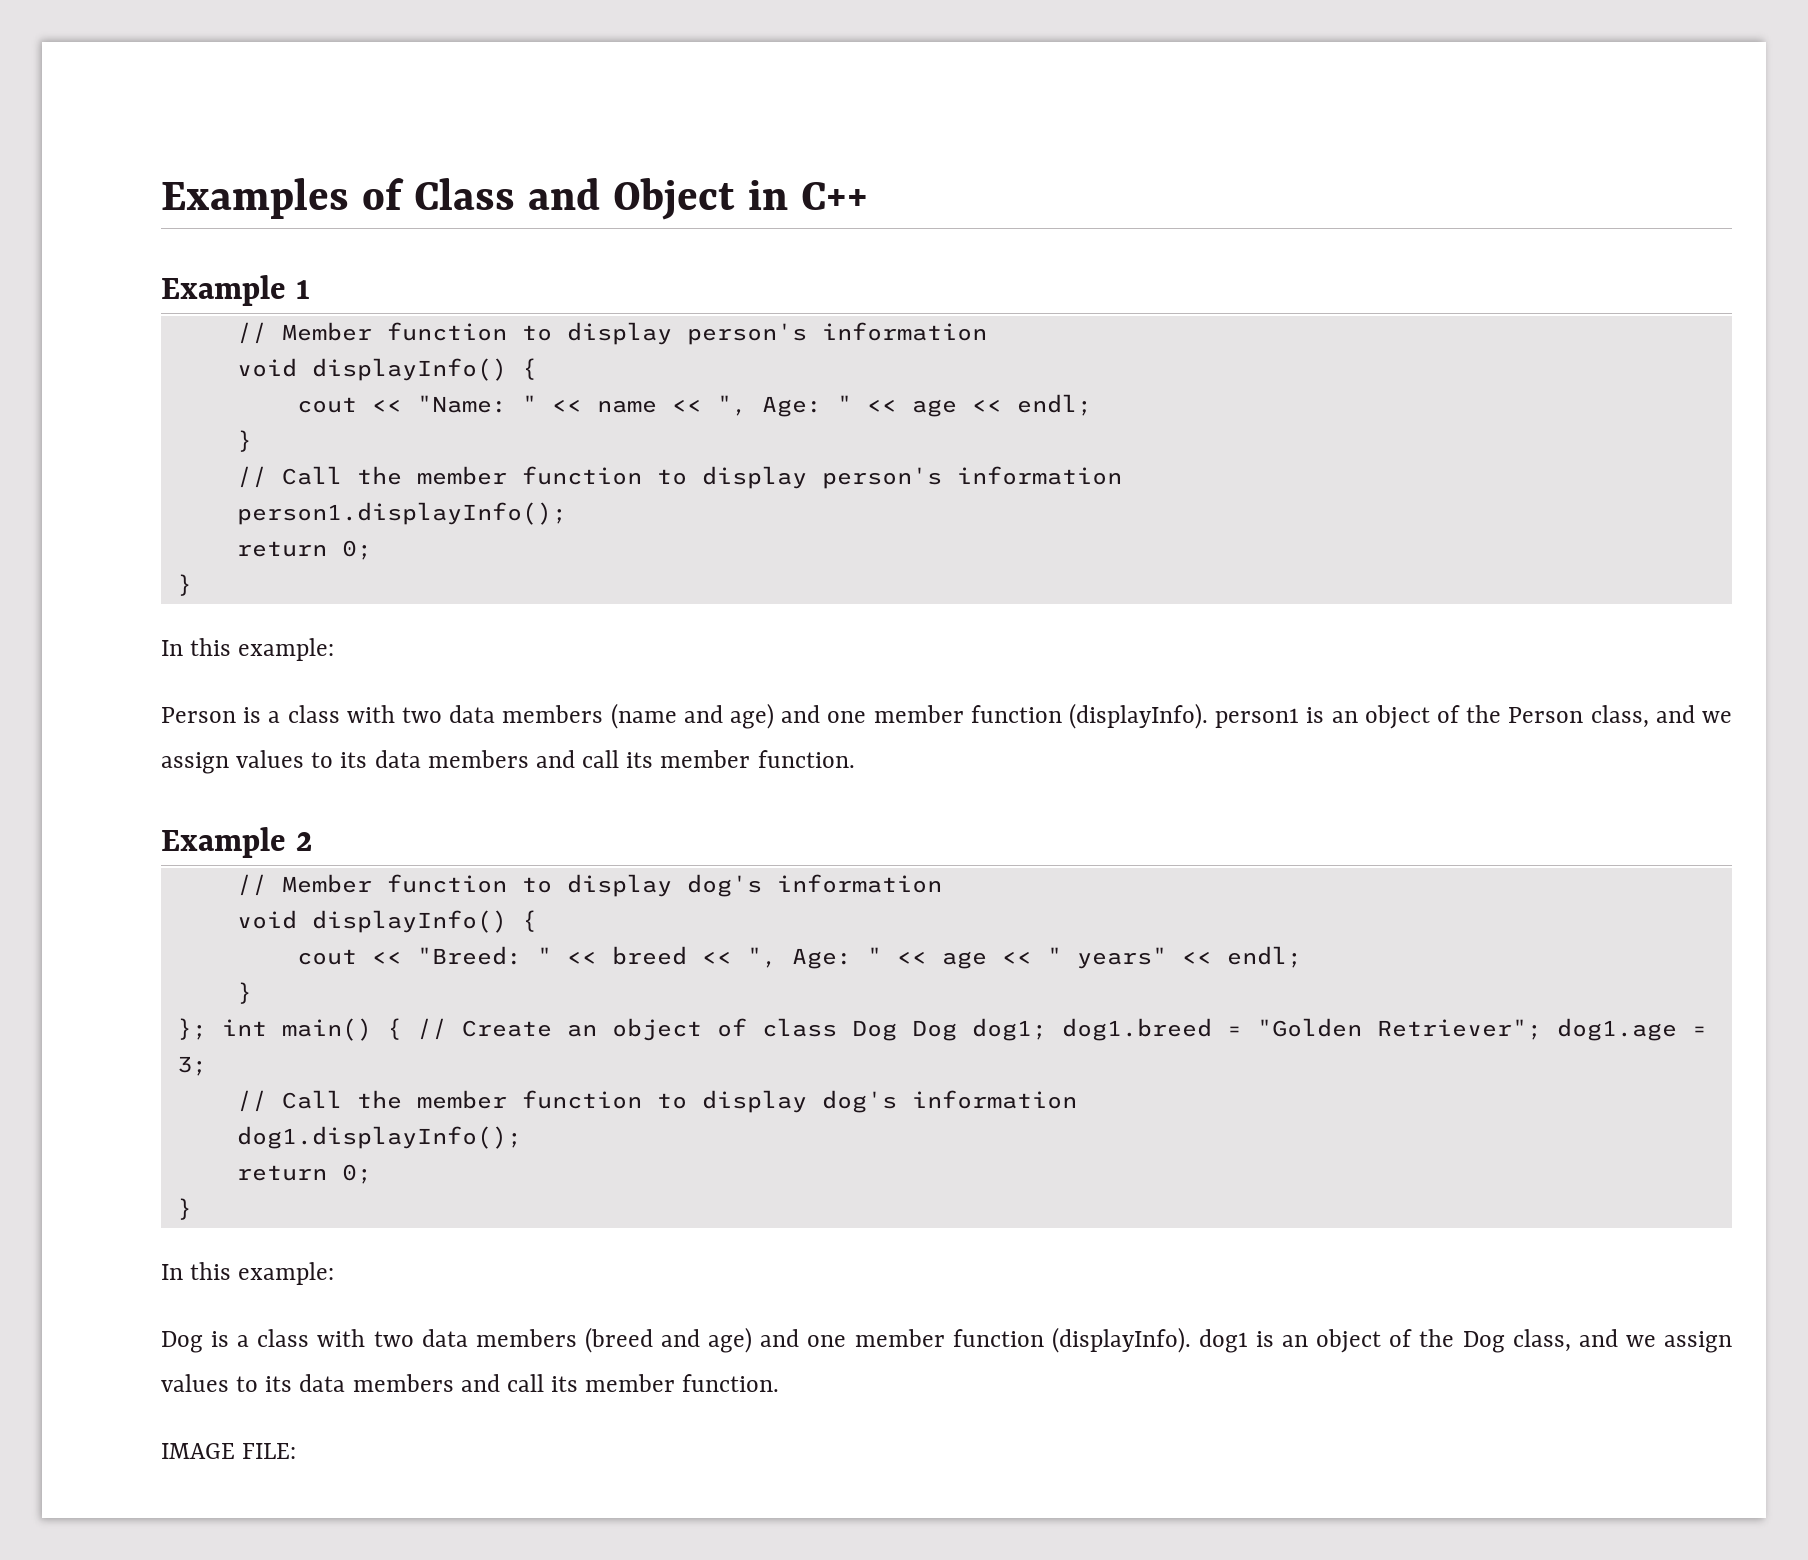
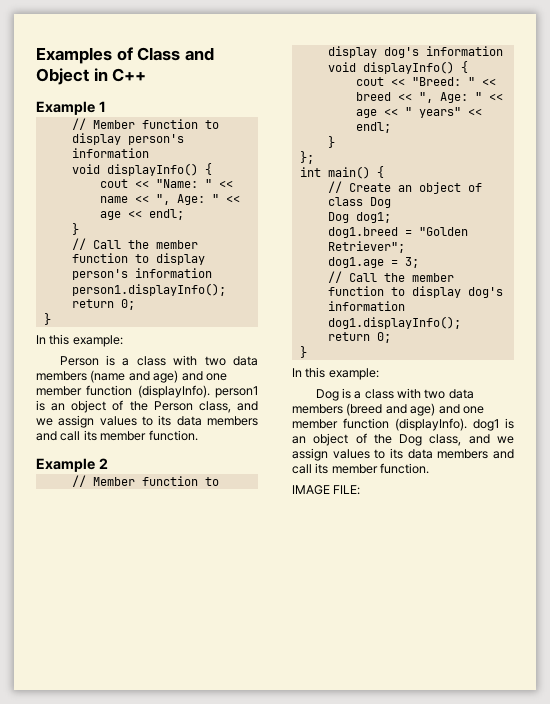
(207, 1029) none -> (314, 157) //
(402, 1029) none -> (384, 172) //
(897, 1030) none -> (391, 202) //
(1047, 1029) none -> (391, 217) //
(1542, 1029) none -> (405, 247) //

